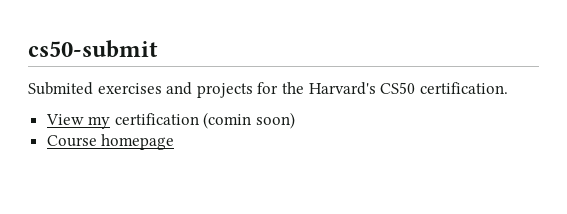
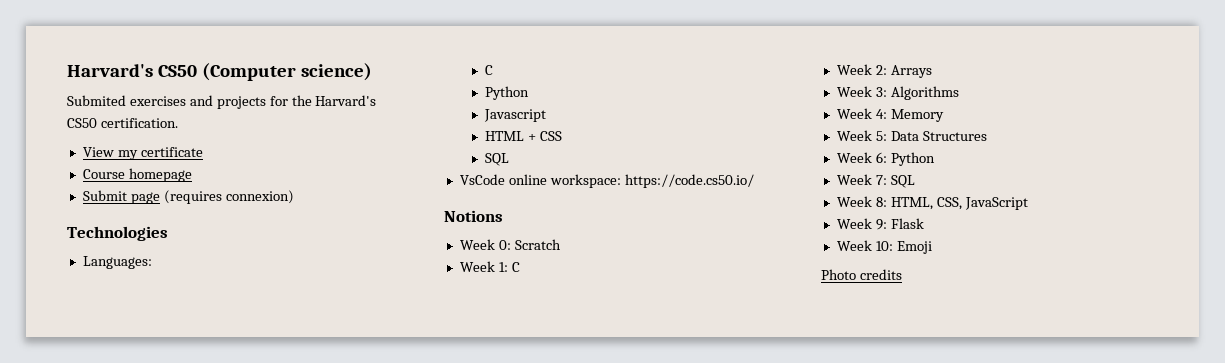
[28,40,158,58] cs50-submit -> [67,63,372,81] Harvard's CS50 (Computer science)
[114,112,296,129] certification (comin soon) -> [140,147,203,157] certificate
(175, 142) none -> [82,190,294,204] [67,226,168,241] [82,256,152,269] [485,65,494,75] [485,86,530,100] [484,109,547,122] [485,131,563,141] [485,153,510,166] [459,174,754,188] [444,210,503,222] [459,239,561,250] [459,261,520,272] [836,64,932,78] [836,86,959,100] [836,108,944,122] [836,130,987,141] [836,152,935,166] [836,174,915,188] [836,196,1028,210] [836,218,924,230] [836,240,932,254] [821,269,902,280] // Submit page (requires connexion) // Technologies // Languages: // C // Python // Javascript // HTML + CSS // SQL // VsCode online workspace: https://code.cs50.io/ // Notions // Week 0: Scratch // Week 1: C // Week 2: Arrays // Week 3: Algorithms // Week 4: Memory // Week 5: Data Structures // Week 6: Python // Week 7: SQL // Week 8: HTML, CSS, JavaScript // Week 9: Flask // Week 10: Emoji // Photo credits

